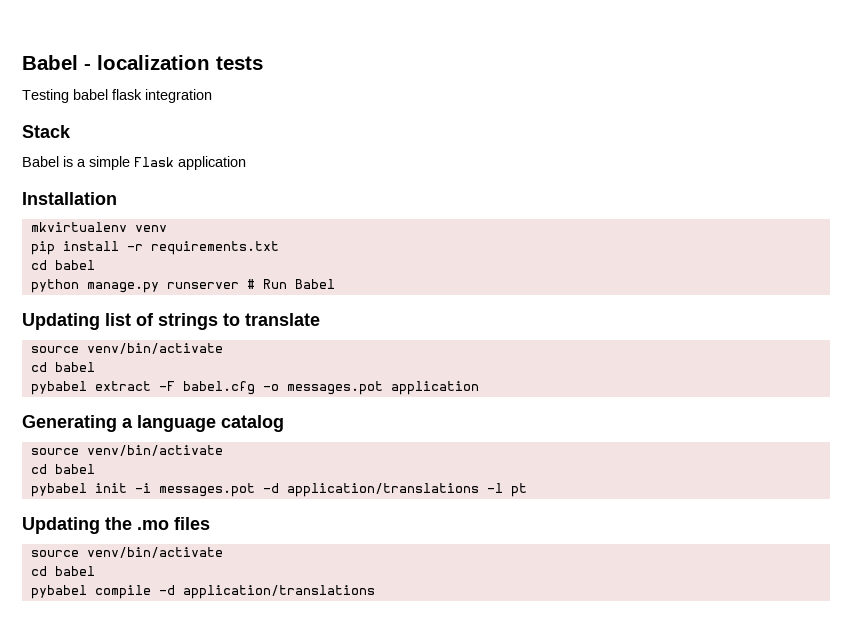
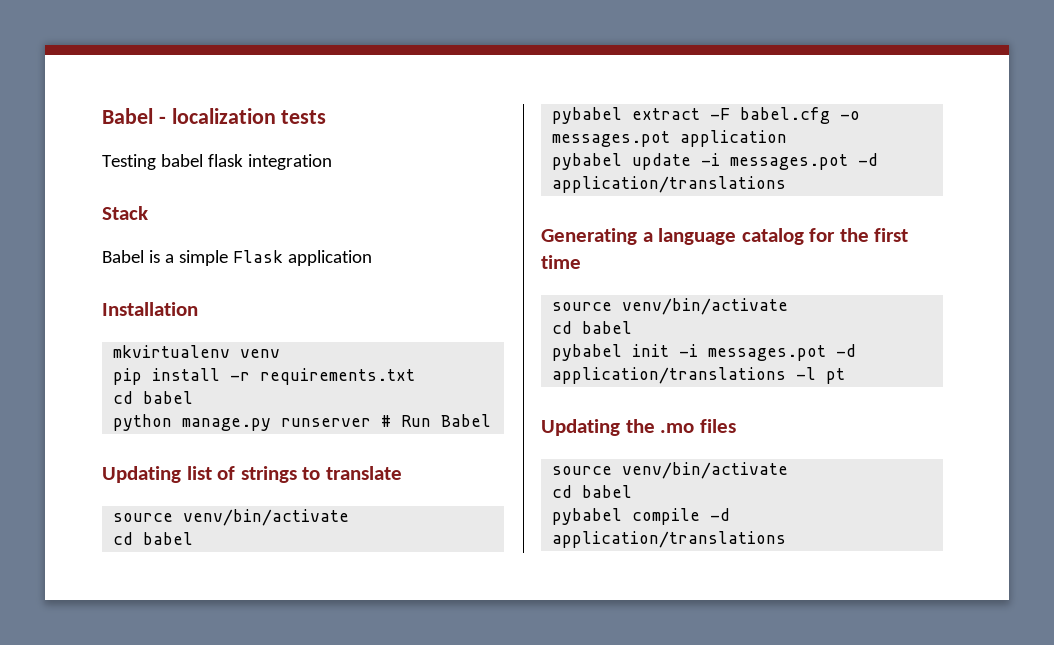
(479, 388) none -> [552,153,879,170] [552,176,787,193] // pybabel update -i messages.pot -d application/translations
(284, 423) none -> [809,228,909,242] [541,255,581,269] for the first time

